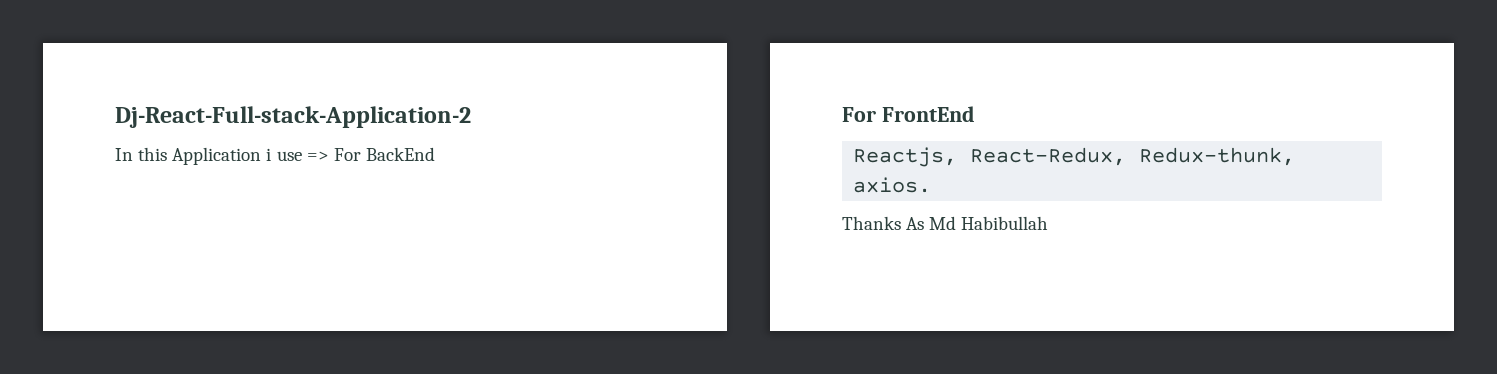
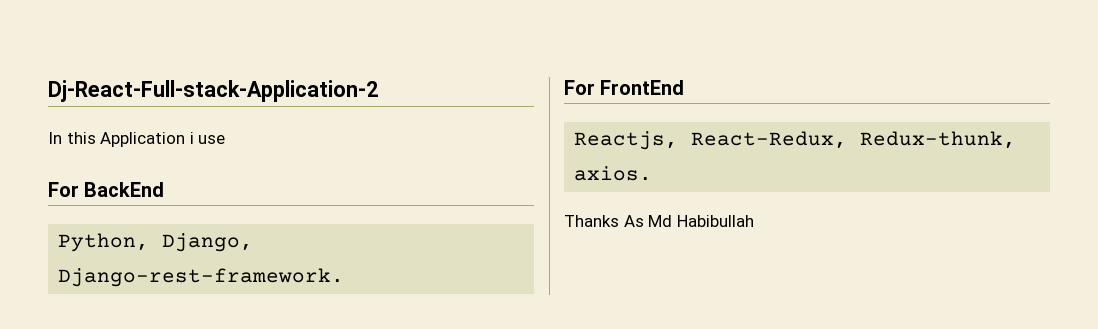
[306,151,329,161] => -> (226, 139) //
(435, 154) none -> [58,233,254,252] [58,268,345,287] // Python, Django, Django-rest-framework.

